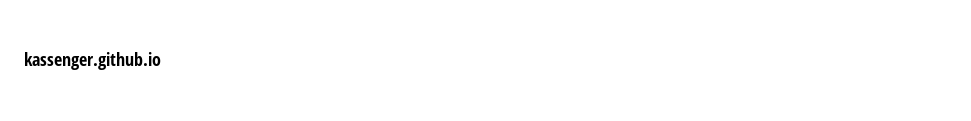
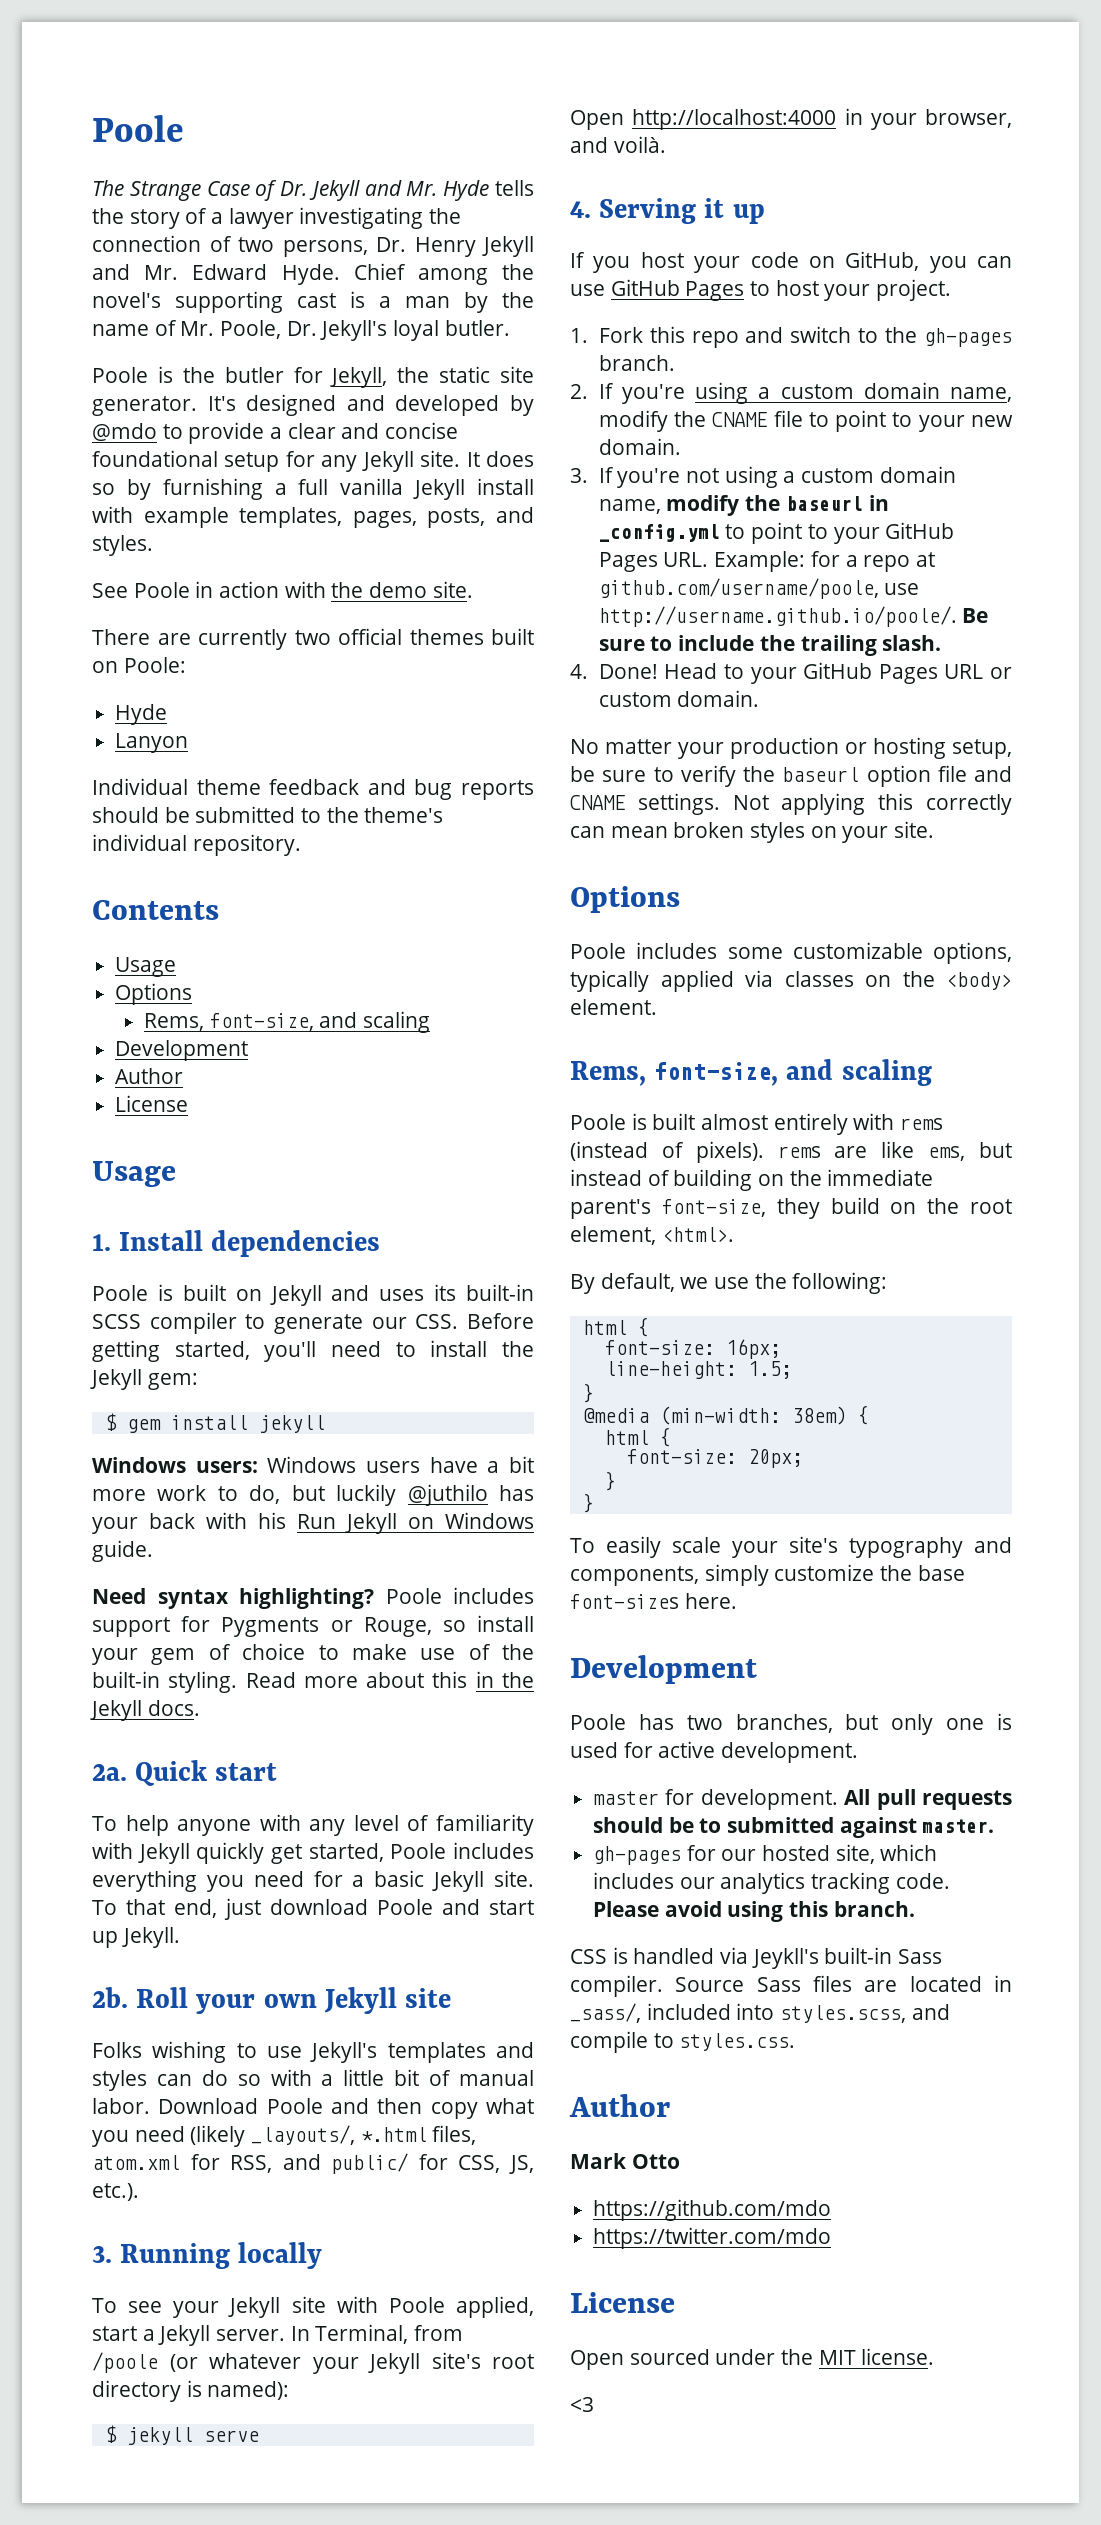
[24,52,161,70] kassenger.github.io -> [92,115,184,142] [92,180,534,201] [92,207,462,229] [92,235,534,257] [92,263,534,285] [92,291,535,313] [92,320,510,341] [92,366,534,388] [92,394,534,416] [92,422,459,444] [92,450,534,472] [92,478,534,500] [92,506,534,528] [92,535,153,556] [92,581,473,598] [92,628,534,650] [92,657,186,673] [115,704,168,725] [115,733,189,753] [92,778,534,800] [92,806,444,823] [92,834,301,856] [92,900,219,920] [115,957,177,977] [115,983,193,1005] [143,1011,430,1033] [115,1040,249,1061] [115,1068,184,1084] [115,1095,189,1112] [92,1161,176,1187] [92,1230,381,1257] [92,1284,534,1306] [92,1312,534,1334] [92,1340,534,1362] [90,1369,198,1390] [104,1413,325,1433] [92,1456,535,1473] [92,1484,534,1506] [92,1512,534,1534] [92,1540,153,1562] [92,1587,534,1609] [92,1615,534,1637] [92,1643,534,1665] [92,1671,534,1693] [90,1700,200,1721] [92,1760,278,1786] [92,1814,534,1836] [92,1842,534,1864] [92,1870,534,1892] [92,1898,534,1920] [92,1927,180,1948] [92,1987,452,2014] [92,2041,534,2063] [92,2069,534,2091] [92,2098,534,2119] [92,2125,477,2147] [92,2153,534,2174] [92,2183,139,2201] [92,2242,323,2269] [92,2296,534,2318] [92,2324,464,2346] [92,2352,534,2374] [92,2380,290,2402] [104,2425,259,2445] [570,108,1012,130] [570,136,666,153] [570,198,765,224] [570,251,1012,273] [570,279,952,301] [570,326,1012,348] [598,355,675,371] [570,382,1012,404] [598,410,1013,432] [598,438,681,455] [570,466,956,488] [598,495,889,516] [598,522,955,544] [598,551,935,572] [598,578,920,599] [598,606,989,627] [598,635,942,656] [570,662,1012,684] [598,690,760,707] [570,737,1012,759] [570,765,1012,787] [570,793,1012,815] [570,821,935,843] [570,886,680,913] [570,942,1012,964] [570,970,1012,992] [570,999,657,1015] [570,1059,932,1086] [570,1113,944,1135] [570,1141,1012,1163] [570,1169,934,1191] [570,1197,1012,1219] [570,1226,734,1245] [570,1272,888,1294] [582,1317,649,1337] [604,1339,781,1359] [604,1361,792,1379] [582,1383,594,1403] [582,1405,869,1425] [604,1427,671,1447] [626,1449,803,1468] [604,1471,616,1491] [582,1493,594,1513] [570,1536,1012,1558] [570,1564,965,1586] [570,1593,737,1609] [570,1655,757,1684] [570,1713,1012,1735] [570,1741,859,1763] [593,1789,1012,1810] [593,1817,995,1838] [593,1844,938,1865] [593,1872,950,1894] [593,1901,915,1922] [570,1947,943,1969] [570,1975,1012,1997] [570,2003,950,2023] [570,2031,796,2053] [569,2094,670,2117] [570,2153,680,2169] [593,2199,832,2221] [593,2227,832,2249] [570,2292,675,2313] [570,2348,935,2370] [570,2397,594,2412] Poole // The Strange Case of Dr. Jekyll and Mr. Hyde tells the story of a lawyer investigating the connection of two persons, Dr. Henry Jekyll and Mr. Edward Hyde. Chief among the novel's supporting cast is a man by the name of Mr. Poole, Dr. Jekyll's loyal butler. // Poole is the butler for Jekyll, the static site generator. It's designed and developed by @mdo to provide a clear and concise foundational setup for any Jekyll site. It does so by furnishing a full vanilla Jekyll install with example templates, pages, posts, and styles. // See Poole in action with the demo site. // There are currently two official themes built on Poole: // Hyde // Lanyon // Individual theme feedback and bug reports should be submitted to the theme's individual repository. // Contents // Usage // Options // Rems, font-size, and scaling // Development // Author // License // Usage // 1. Install dependencies // Poole is built on Jekyll and uses its built-in SCSS compiler to generate our CSS. Before getting started, you'll need to install the Jekyll gem: // $ gem install jekyll // Windows users: Windows users have a bit more work to do, but luckily @juthilo has your back with his Run Jekyll on Windows guide. // Need syntax highlighting? Poole includes support for Pygments or Rouge, so install your gem of choice to make use of the built-in styling. Read more about this in the Jekyll docs. // 2a. Quick start // To help anyone with any level of familiarity with Jekyll quickly get started, Poole includes everything you need for a basic Jekyll site. To that end, just download Poole and start up Jekyll. // 2b. Roll your own Jekyll site // Folks wishing to use Jekyll's templates and styles can do so with a little bit of manual labor. Download Poole and then copy what you need (likely _layouts/, *.html files, atom.xml for RSS, and public/ for CSS, JS, etc.). // 3. Running locally // To see your Jekyll site with Poole applied, start a Jekyll server. In Terminal, from /poole (or whatever your Jekyll site's root directory is named): // $ jekyll serve // Open http://localhost:4000 in your browser, and voilà. // 4. Serving it up // If you host your code on GitHub, you can use GitHub Pages to host your project. // 1. Fork this repo and switch to the gh-pages branch. // 2. If you're using a custom domain name, modify the CNAME file to point to your new domain. // 3. If you're not using a custom domain name, modify the baseurl in _config.yml to point to your GitHub Pages URL. Example: for a repo at github.com/username/poole, use http://username.github.io/poole/. Be sure to include the trailing slash. // 4. Done! Head to your GitHub Pages URL or custom domain. // No matter your production or hosting setup, be sure to verify the baseurl option file and CNAME settings. Not applying this correctly can mean broken styles on your site. // Options // Poole includes some customizable options, typically applied via classes on the <body> element. // Rems, font-size, and scaling // Poole is built almost entirely with rems (instead of pixels). rems are like ems, but instead of building on the immediate parent's font-size, they build on the root element, <html>. // By default, we use the following: // html { // font-size: 16px; // line-height: 1.5; // } // @media (min-width: 38em) { // html { // font-size: 20px; // } // } // To easily scale your site's typography and components, simply customize the base font-sizes here. // Development // Poole has two branches, but only one is used for active development. // master for development. All pull requests should be to submitted against master. // gh-pages for our hosted site, which includes our analytics tracking code. Please avoid using this branch. // CSS is handled via Jeykll's built-in Sass compiler. Source Sass files are located in _sass/, included into styles.scss, and compile to styles.css. // Author // Mark Otto // https://github.com/mdo // https://twitter.com/mdo // License // Open sourced under the MIT license. // <3

